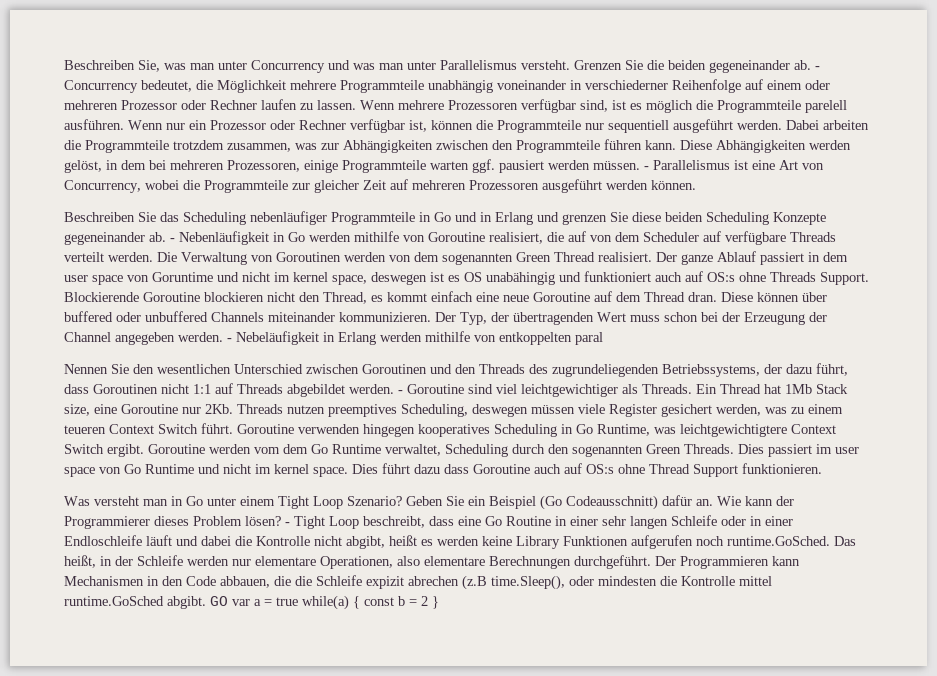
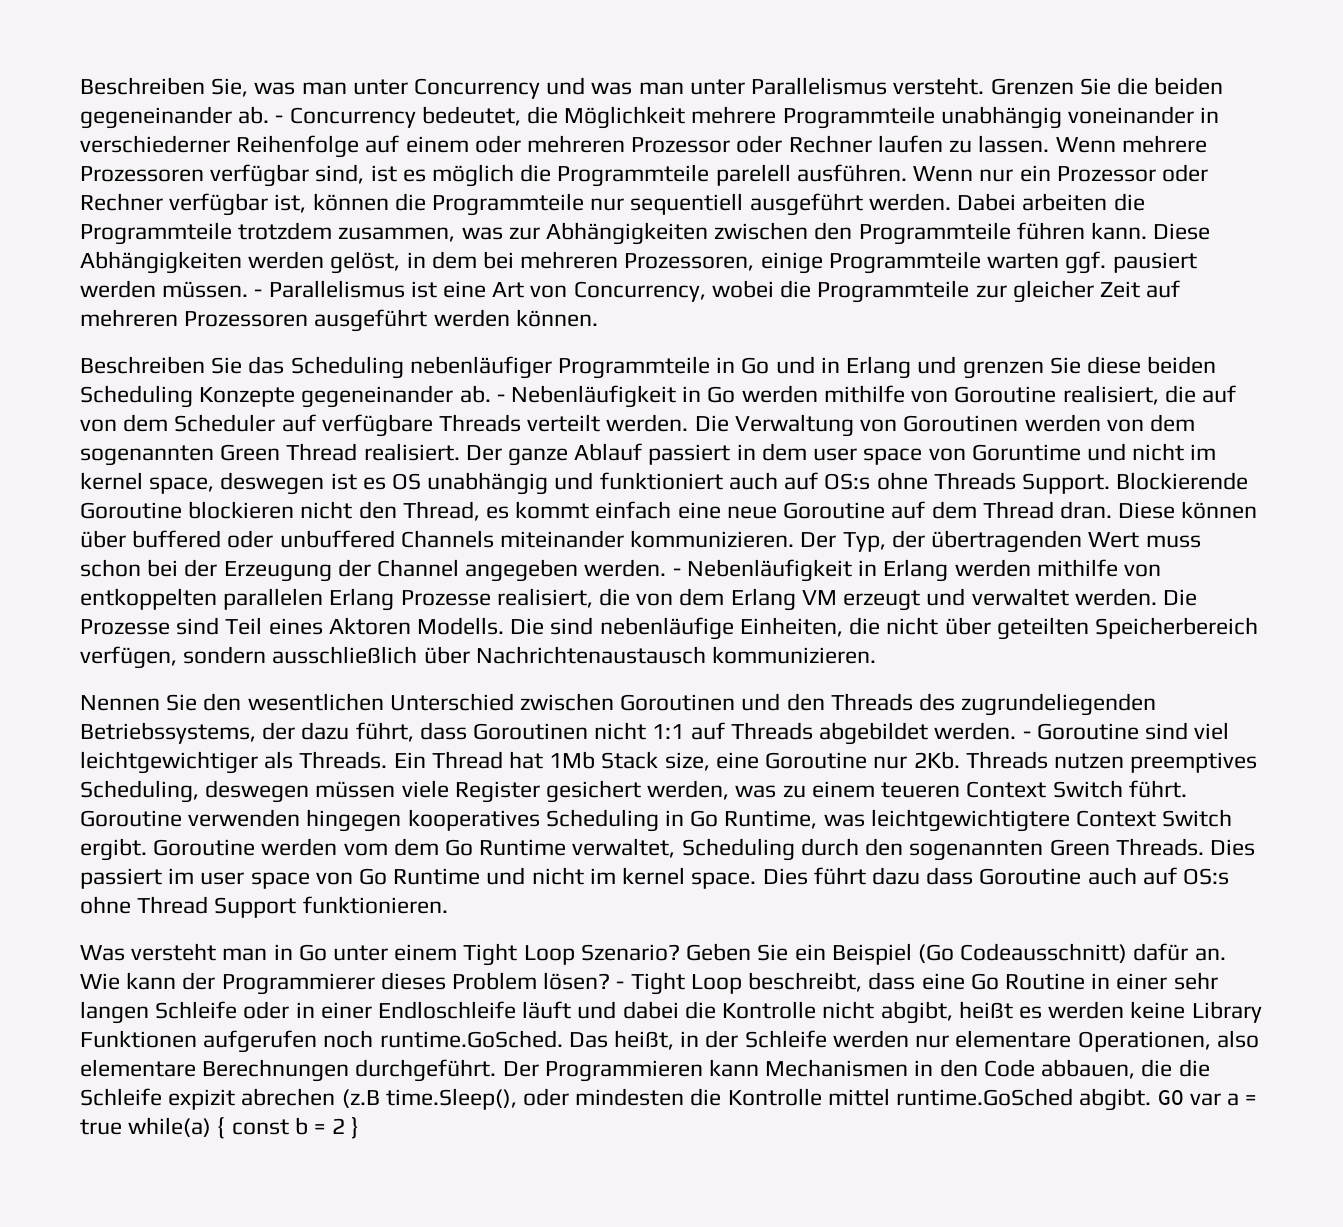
[486,272,555,285] unabähingig -> [427,472,549,495] unabhängig
[236,331,319,345] Nebeläufigkeit -> [686,559,852,582] Nebenläufigkeit
[575,332,603,345] paral -> [223,588,1197,611] [80,617,1258,640] [80,646,877,669] parallelen Erlang Prozesse realisiert, die von dem Erlang VM erzeugt und verwaltet werden. Die Prozesse sind Teil eines Aktoren Modells. Die sind nebenläufige Einheiten, die nicht über geteilten Speicherbereich verfügen, sondern ausschließlich über Nachrichtenaustausch kommunizieren.

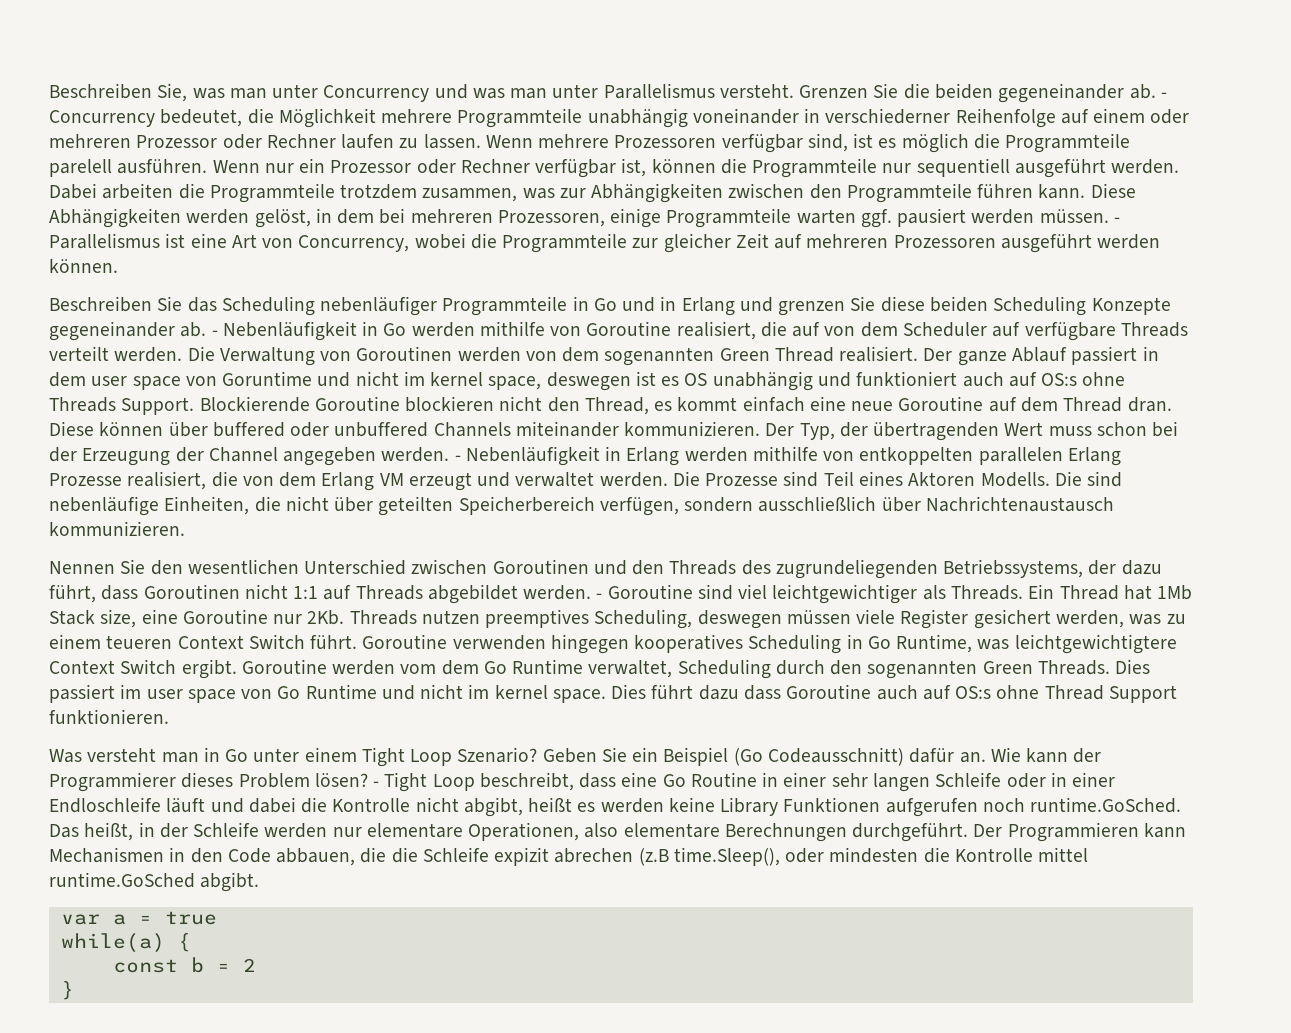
[1157,1090,1184,1105] GO -> (260, 882) //
(122, 1127) none -> (217, 918) //
(226, 1128) none -> (191, 942) //
(346, 1126) none -> (256, 965) //

